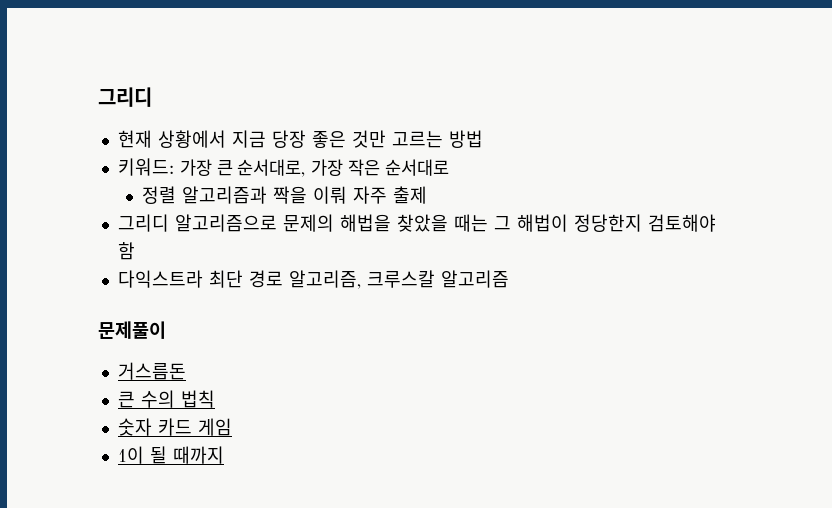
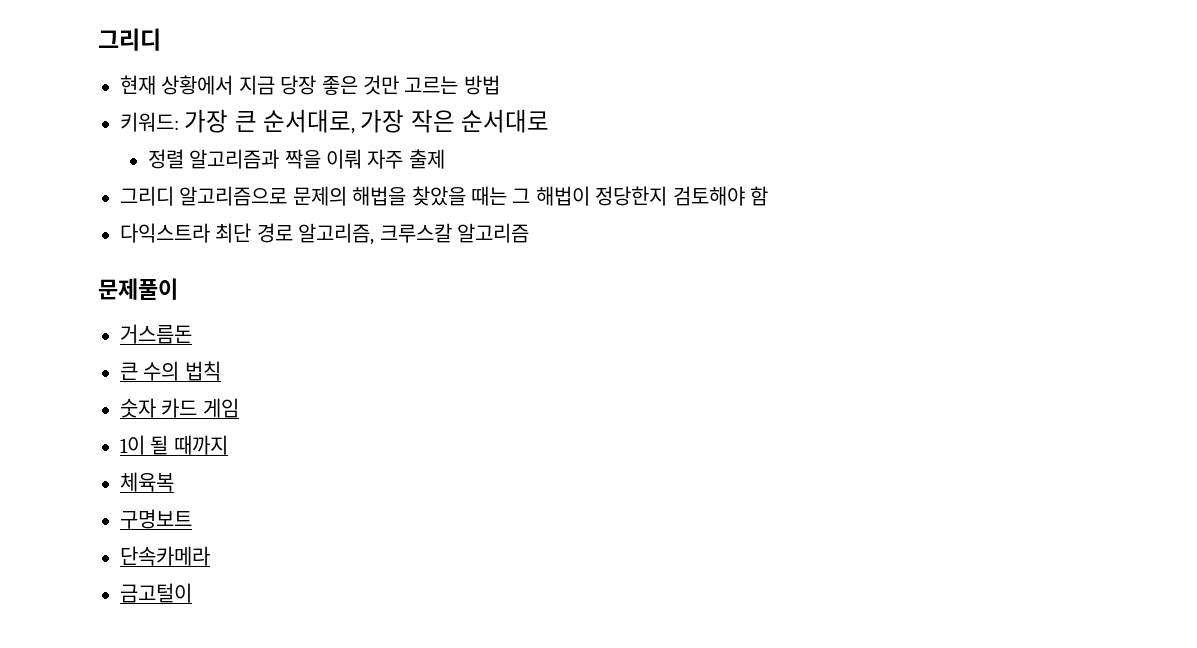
(224, 455) none -> [120,472,174,492] [120,509,192,529] [120,546,210,566] [120,583,192,603] // 체육복 // 구명보트 // 단속카메라 // 금고털이

